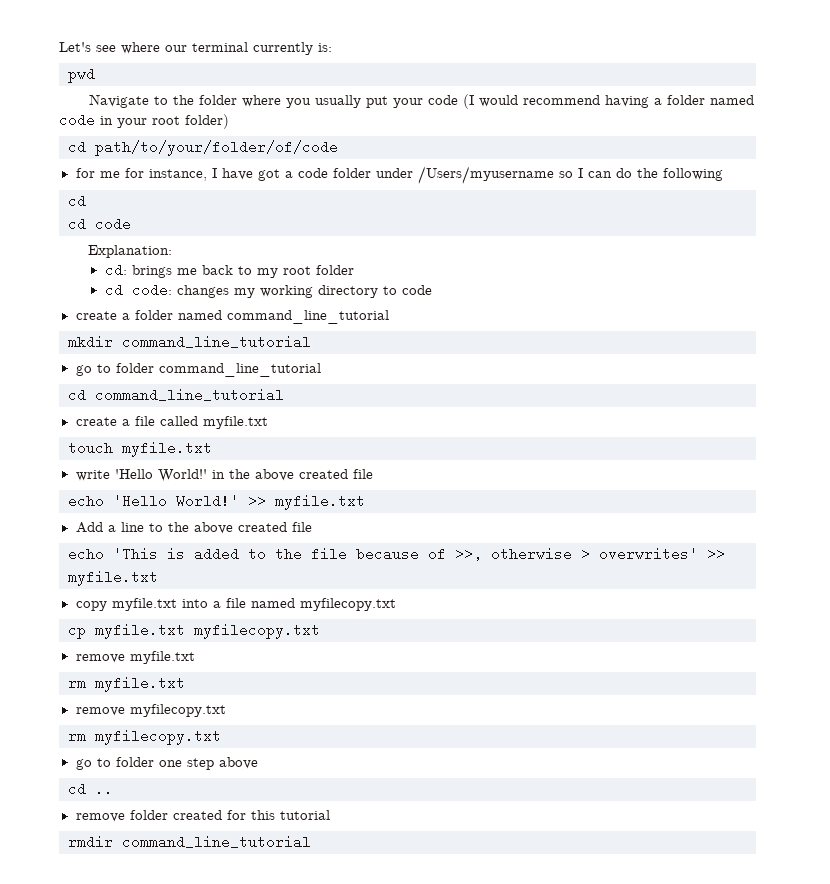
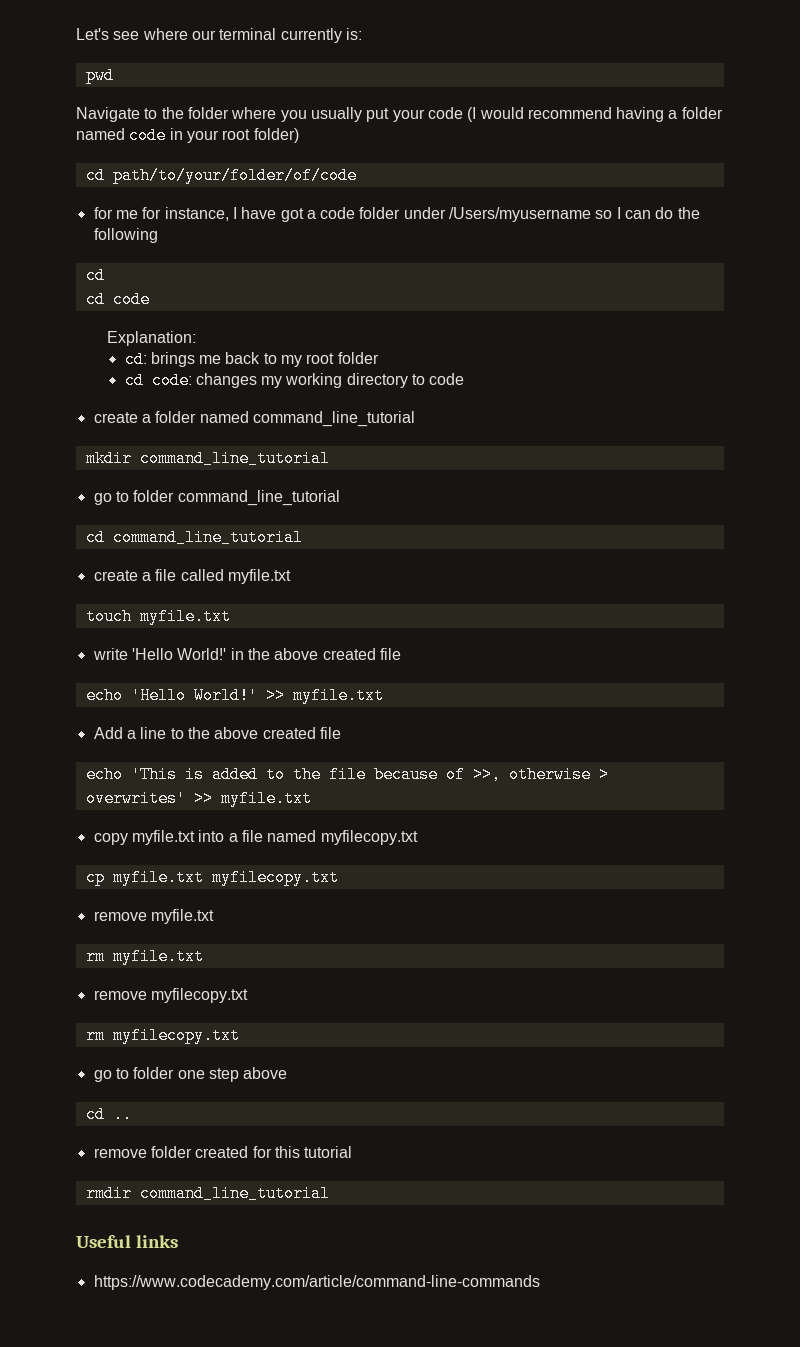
(311, 842) none -> [76,1235,179,1248] [93,1275,540,1290] // Useful links // https://www.codecademy.com/article/command-line-commands

